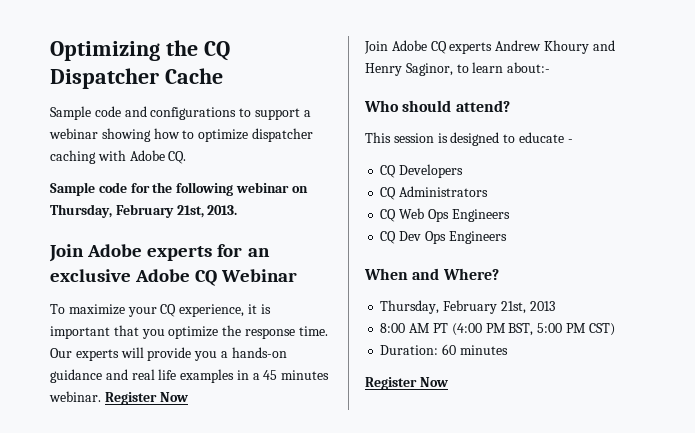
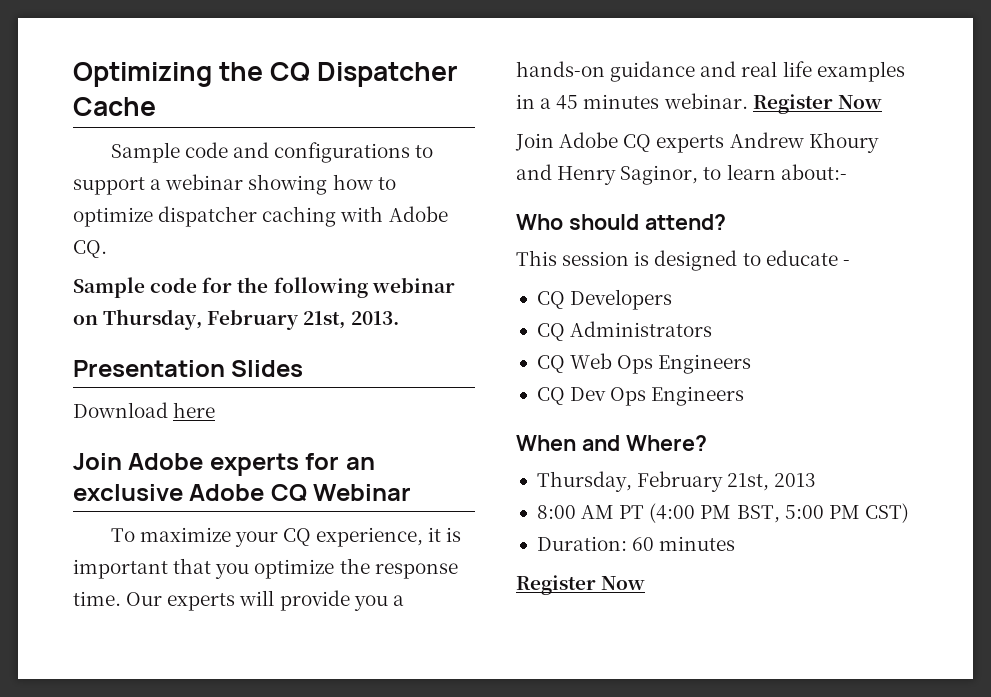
(238, 210) none -> [73,360,304,377] [73,402,216,418] // Presentation Slides // Download here

